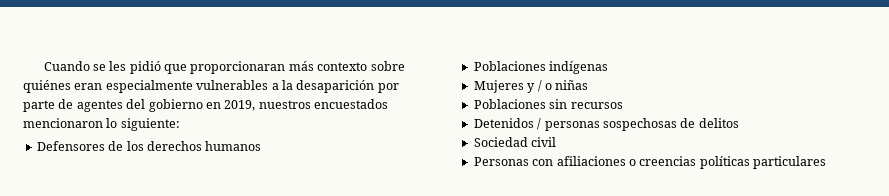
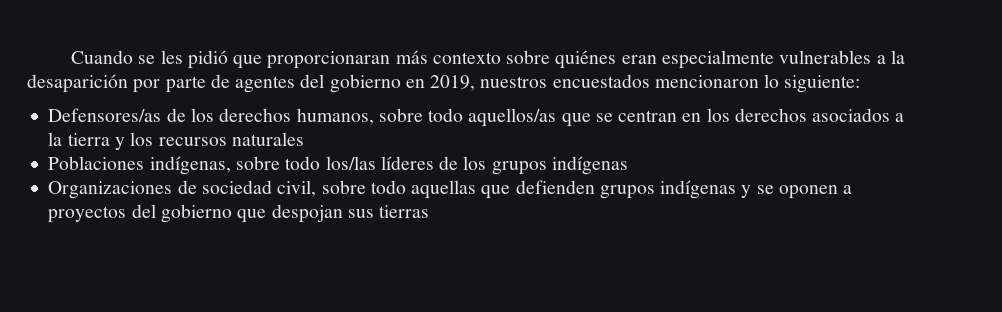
[36,141,105,151] Defensores -> [48,108,162,122] Defensores/as
[205,141,262,151] [473,61,609,74] [473,80,589,93] [473,99,623,109] [473,118,739,131] [473,137,557,147] [473,156,826,169] humanos // Poblaciones indígenas // Mujeres y / o niñas // Poblaciones sin recursos // Detenidos / personas sospechosas de delitos // Sociedad civil // Personas con afiliaciones o creencias políticas particulares -> [296,108,905,127] [48,132,304,150] [48,156,628,175] [48,180,853,199] [48,204,430,223] humanos, sobre todo aquellos/as que se centran en los derechos asociados a la tierra y los recursos naturales // Poblaciones indígenas, sobre todo los/las líderes de los grupos indígenas // Organizaciones de sociedad civil, sobre todo aquellas que defienden grupos indígenas y se oponen a proyectos del gobierno que despojan sus tierras

